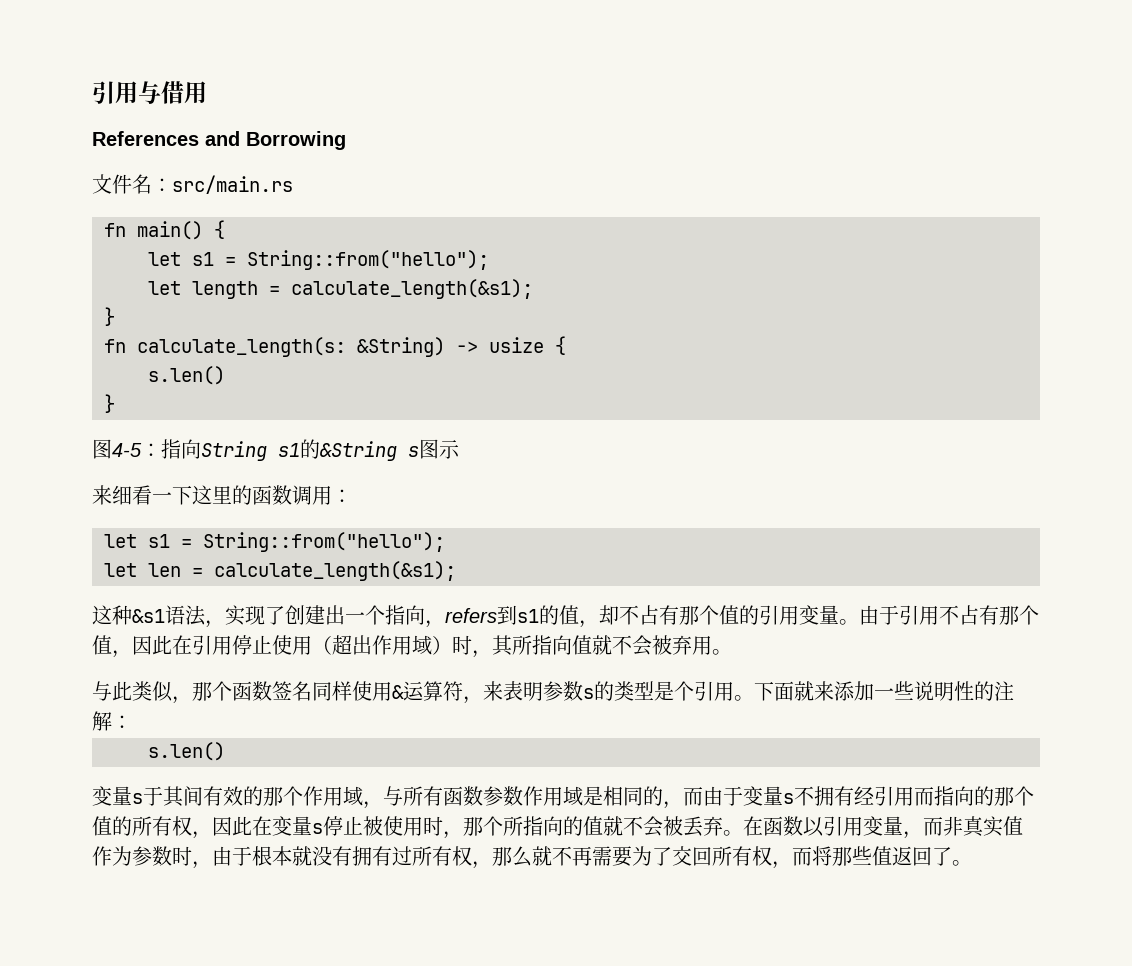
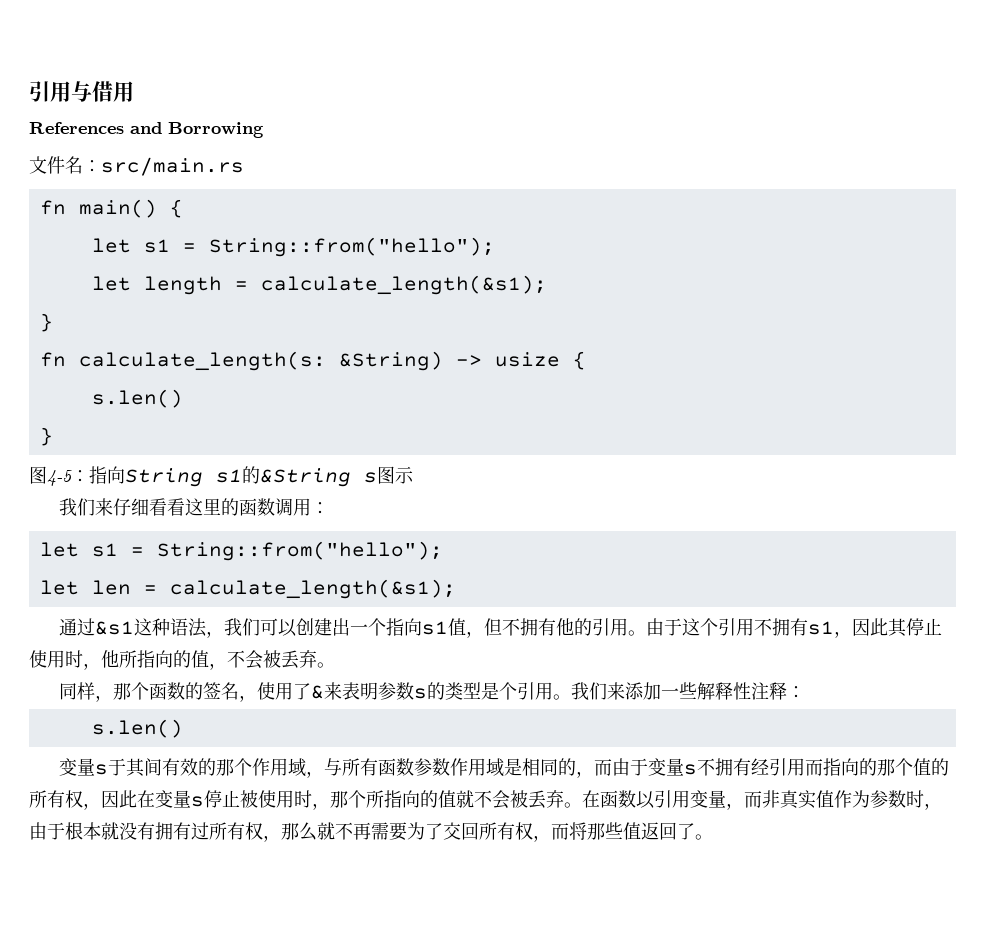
[92,485,192,505] 来细看一下 -> [59,498,186,516] 我们来仔细看看
[92,605,1039,628] [92,635,712,658] 这种&s1语法，实现了创建出一个指向，refers到s1的值，却不占有那个值的引用变量。由于引用不占有那个值，因此在引用停止使用（超出作用域）时，其所指向值就不会被弃用 -> [59,618,943,638] [29,650,317,670] 通过&s1这种语法，我们可以创建出一个指向s1值，但不拥有他的引用。由于这个引用不拥有s1，因此其停止使用时，他所指向的值，不会被丢弃
[92,681,173,702] 与此类似 -> [59,682,96,700] 同样
[272,681,483,704] 签名同样使用&运算符， -> [185,682,325,702] 的签名，使用了&
[754,681,814,701] 下面就 -> [571,682,608,700] 我们
[914,681,1014,701] [92,711,112,731] 说明性的注解 -> [697,682,788,700] 解释性注释

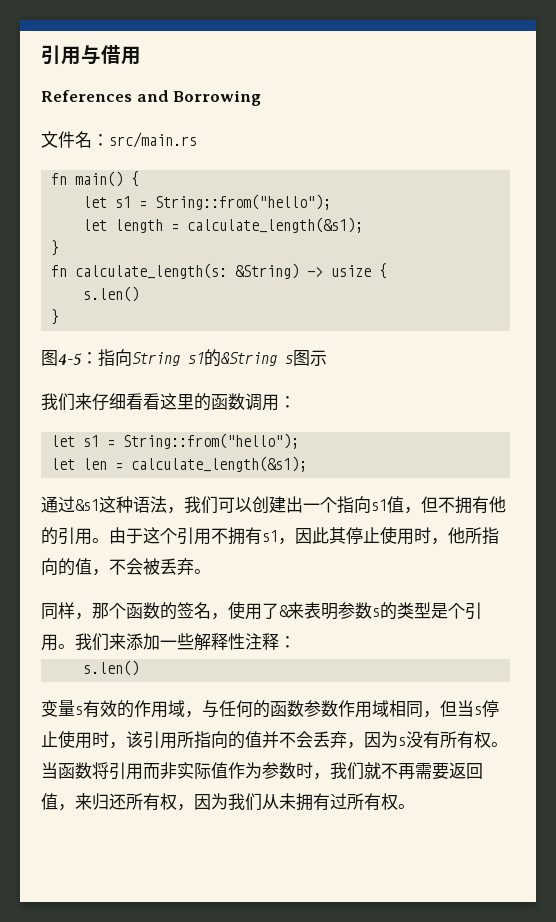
[108,758,253,777] 于其间有效的那个 -> [83,700,134,718] 有效的
[342,758,379,776] 所有 -> [219,700,270,718] 任何的
[504,758,950,778] [29,790,191,810] 是相同的，而由于变量s不拥有经引用而指向的那个值的所有权，因此在变量 -> [389,700,474,718] 相同，但当
[240,790,942,810] [29,822,695,842] 被使用时，那个所指向的值就不会被丢弃。在函数以引用变量，而非真实值作为参数时，由于根本就没有拥有过所有权，那么就不再需要为了交回所有权，而将那些值返回了 -> [58,730,508,749] [41,762,483,780] [41,793,398,811] 使用时，该引用所指向的值并不会丢弃，因为s没有所有权。当函数将引用而非实际值作为参数时，我们就不再需要返回值，来归还所有权，因为我们从未拥有过所有权

